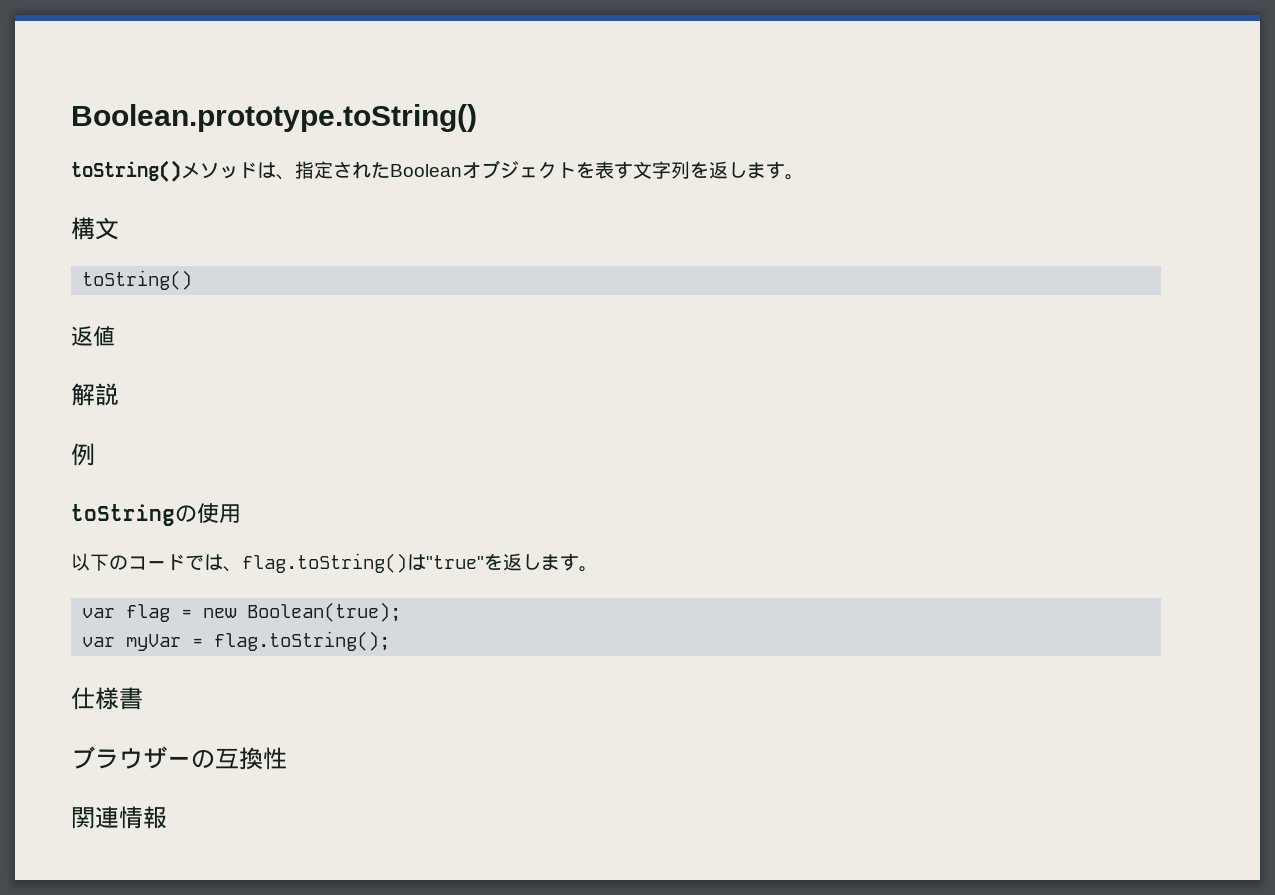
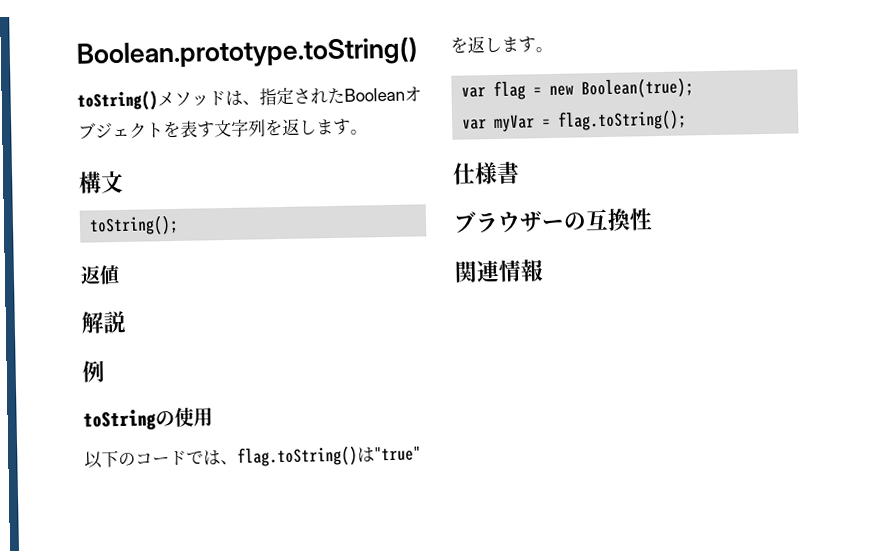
[82,270,193,290] toString() -> [89,214,180,236] toString();

